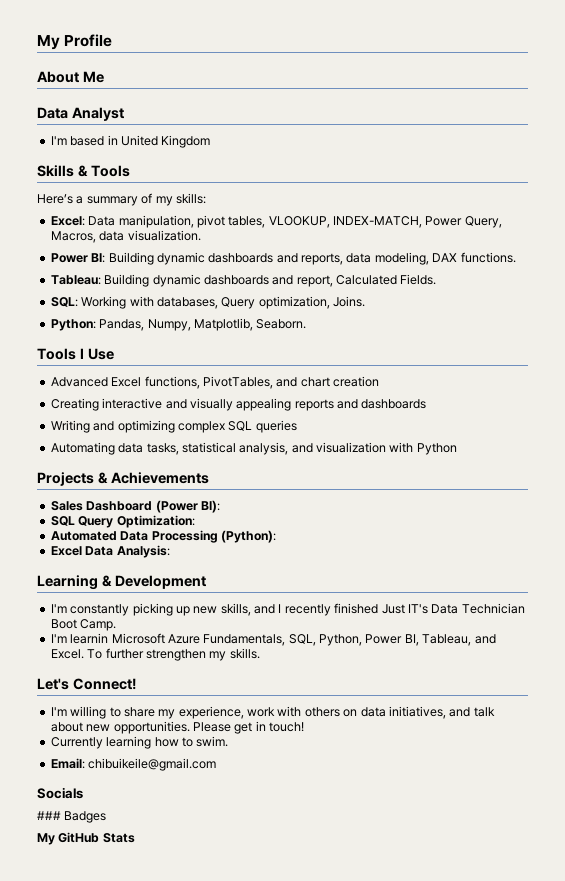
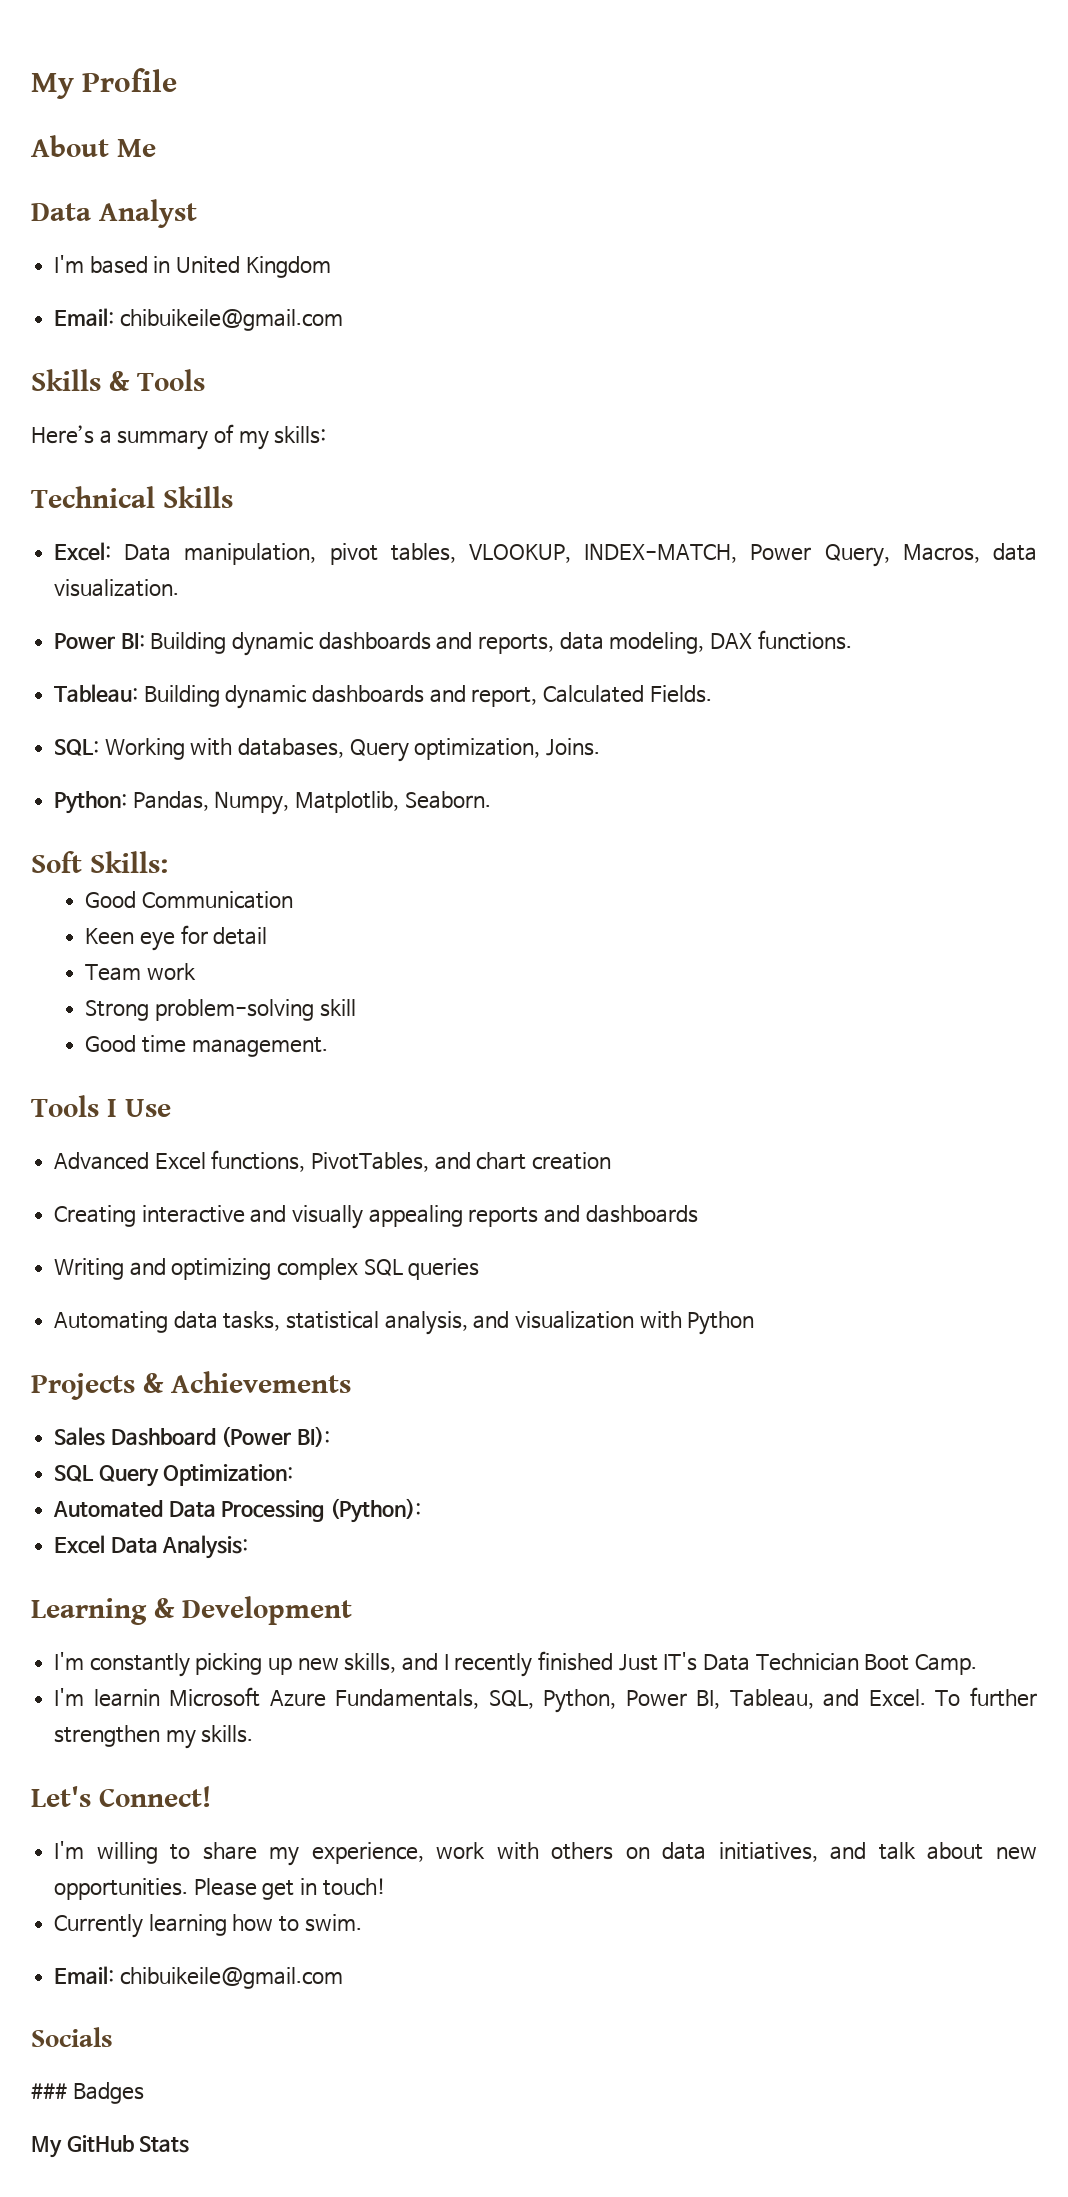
(211, 141) none -> [54,308,343,331] // Email: chibuikeile@gmail.com
(206, 198) none -> [31,486,233,508] // Technical Skills
(307, 324) none -> [31,851,168,873] [85,891,294,909] [85,925,268,951] [85,963,197,981] [85,999,356,1021] [85,1035,328,1057] // Soft Skills: // Good Communication // Keen eye for detail // Team work // Strong problem-solving skill // Good time management.

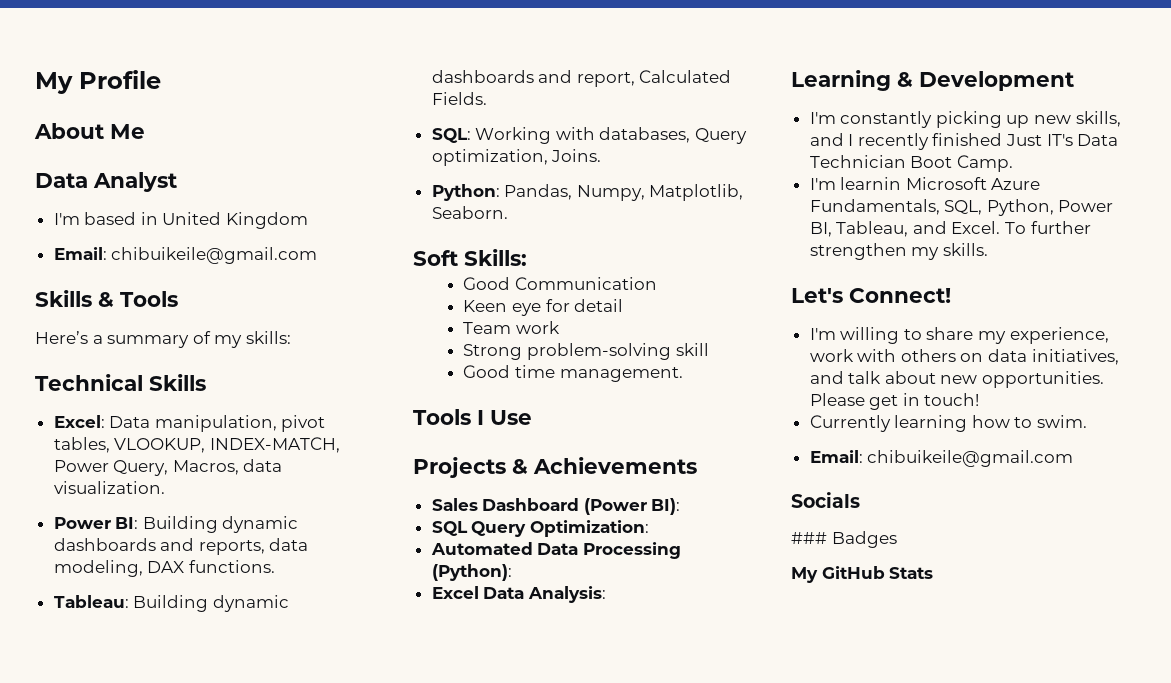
[54,1150,612,1172] [54,1205,698,1229] [54,1258,480,1280] [54,1311,755,1335] // Advanced Excel functions, PivotTables, and chart creation // Creating interactive and visually appealing reports and dashboards // Writing and optimizing complex SQL queries // Automating data tasks, statistical analysis, and visualization with Python -> (532, 417) none

